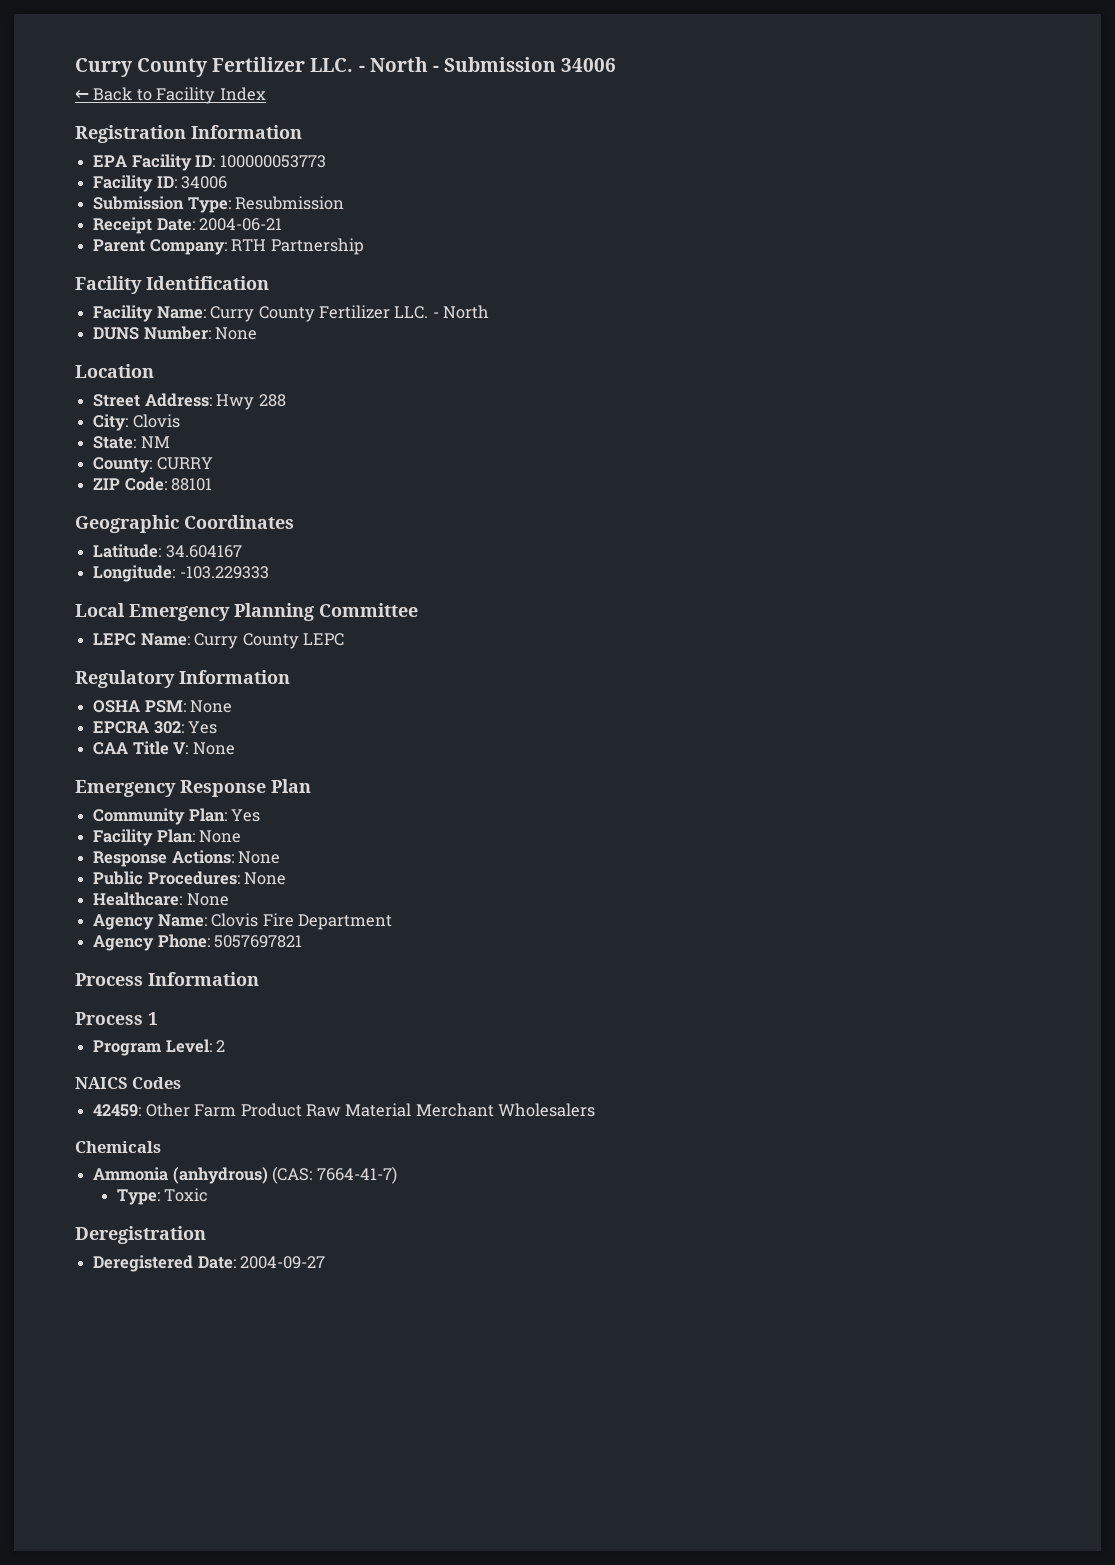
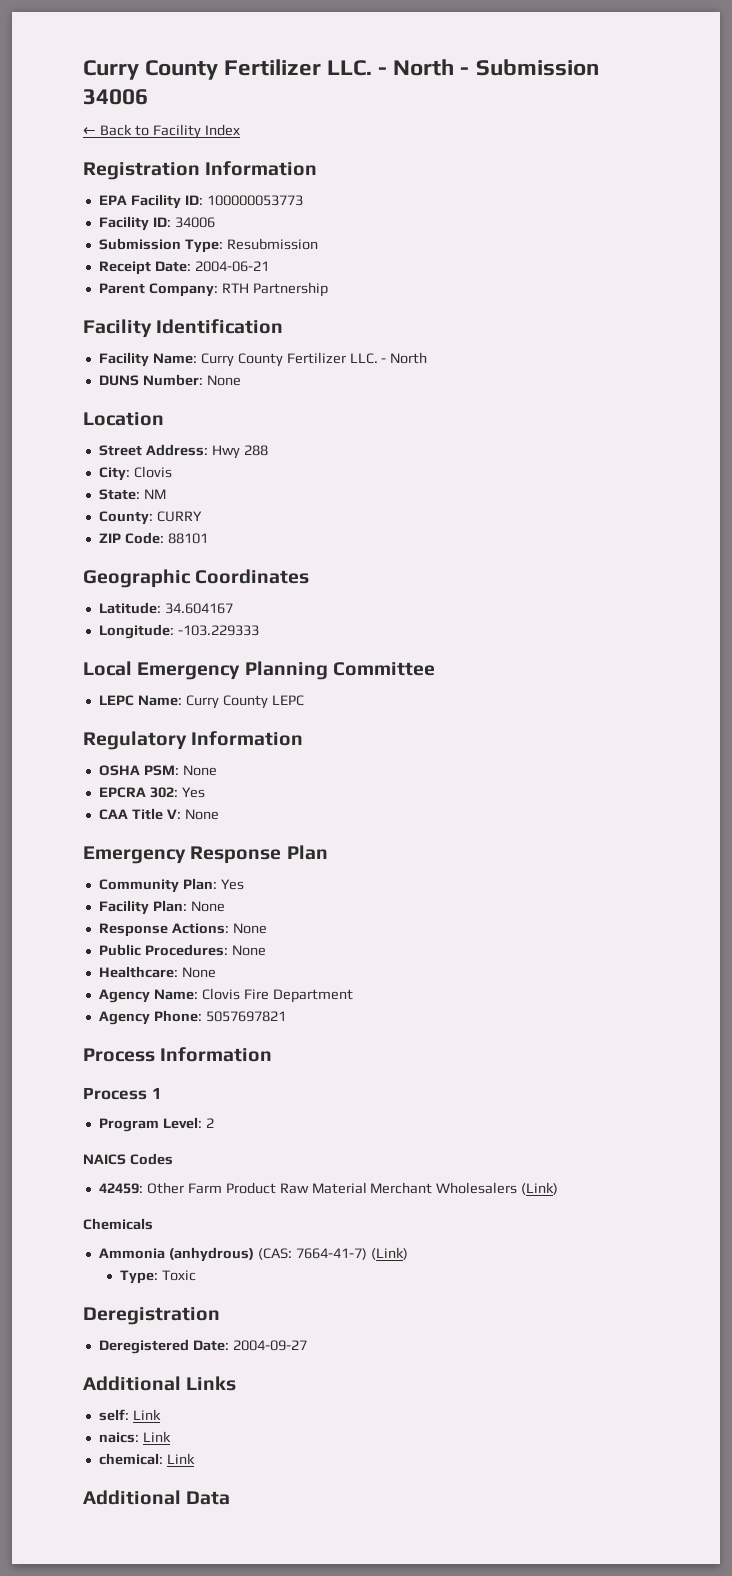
(596, 1110) none -> [521,1182,559,1195] (Link)
(397, 1175) none -> [370,1247,408,1260] (Link)
(326, 1262) none -> [83,1376,237,1391] [98,1409,161,1421] [98,1431,171,1443] [98,1453,195,1465] [83,1490,231,1505] // Additional Links // self: Link // naics: Link // chemical: Link // Additional Data

